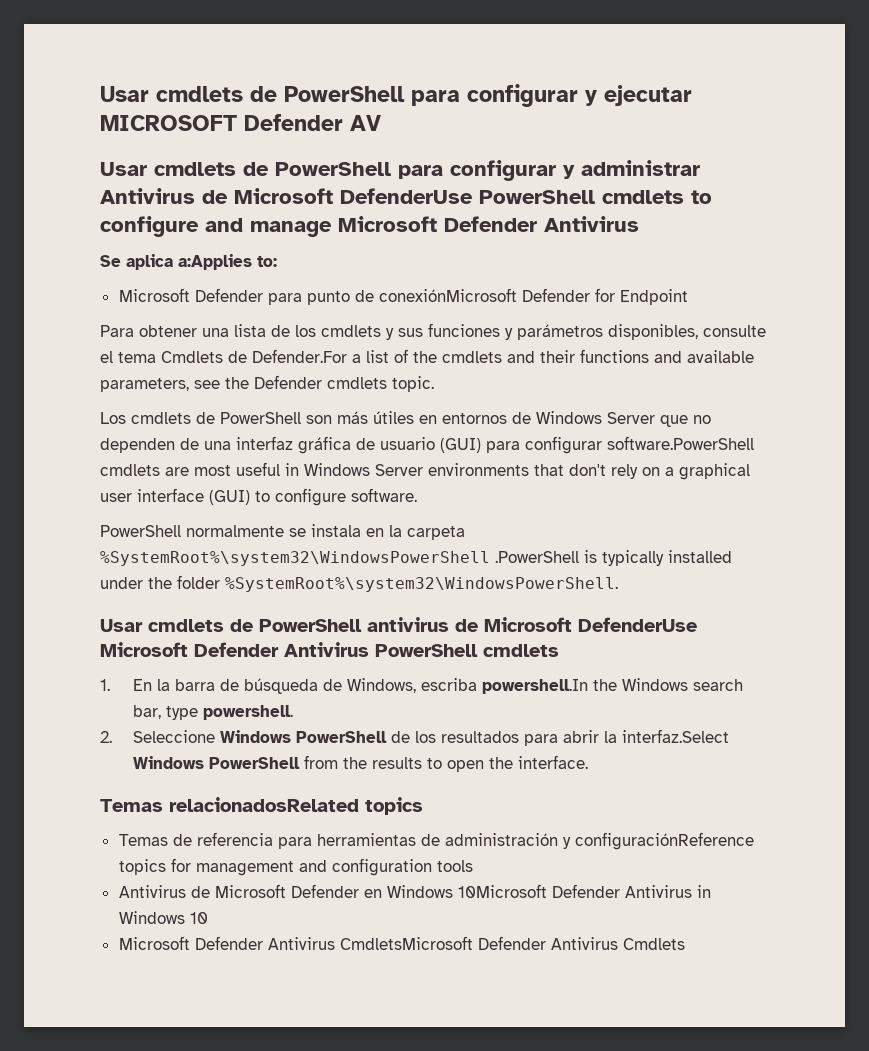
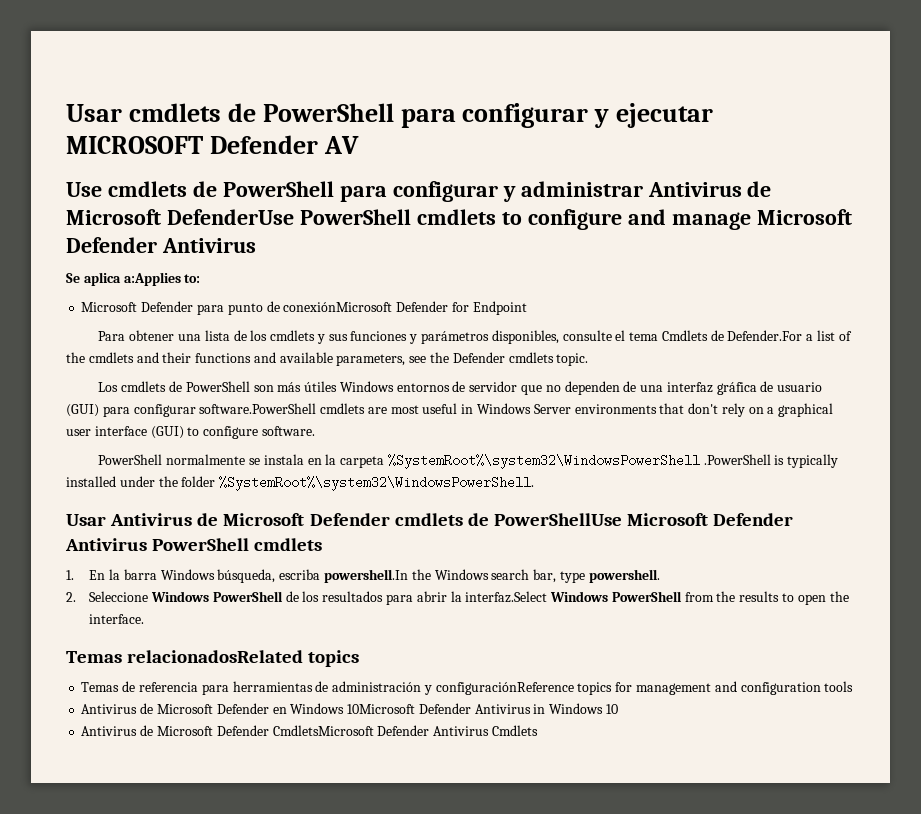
[100,162,147,176] Usar -> [66,182,102,197] Use
[419,415,437,424] en -> [339,381,394,392] Windows
[536,411,655,424] Windows Server -> [469,381,518,392] servidor
[148,617,697,632] cmdlets de PowerShell antivirus de Microsoft DefenderUse -> [110,513,622,526] Antivirus de Microsoft Defender cmdlets de PowerShellUse
[220,678,417,694] de búsqueda de Windows, -> [160,569,276,583] Windows búsqueda,
[118,936,335,950] Microsoft Defender Antivirus -> [81,725,269,736] Antivirus de Microsoft Defender

